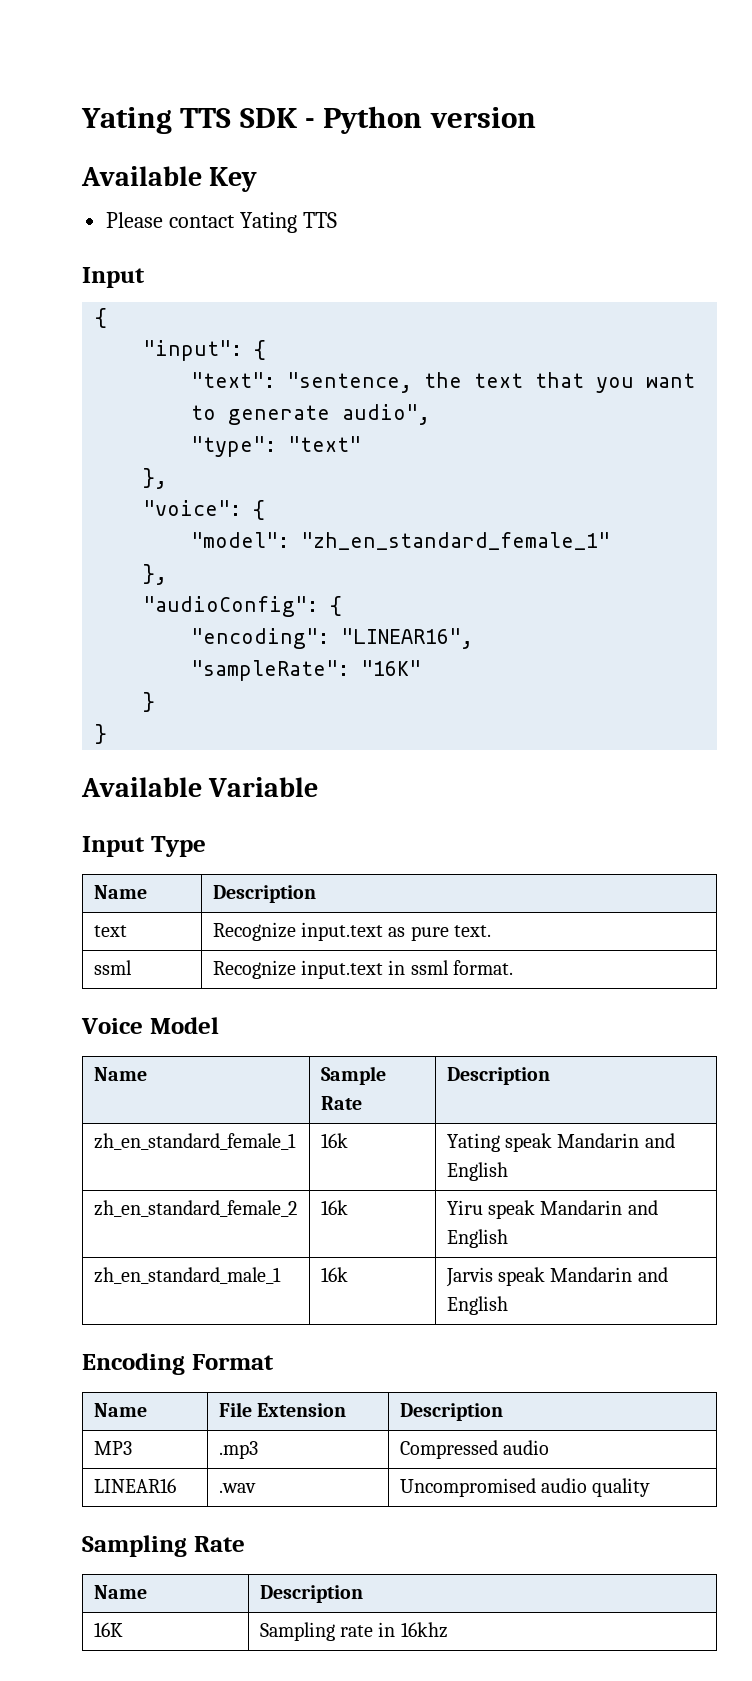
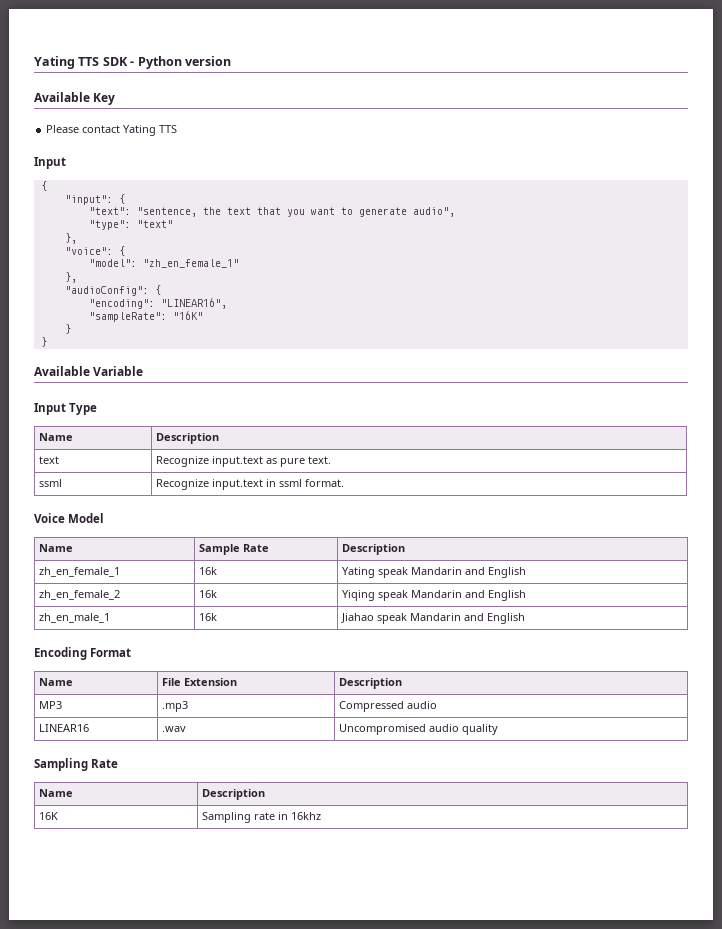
[301,532,611,550] "zh_en_standard_female_1" -> [142,259,239,268] "zh_en_female_1"
[93,1133,296,1150] zh_en_standard_female_1 -> [38,567,120,577] zh_en_female_1
[93,1200,297,1217] [320,1200,348,1215] [446,1200,658,1219] [446,1229,508,1248] [93,1267,281,1284] [320,1267,348,1282] [445,1267,493,1287] zh_en_standard_female_2 | 16k | Yiru speak Mandarin and English // zh_en_standard_male_1 | 16k | Jarvis -> [38,590,120,600] [198,590,217,598] [341,590,526,601] [38,613,110,623] [198,613,217,621] [340,613,374,623] zh_en_female_2 | 16k | Yiqing speak Mandarin and English // zh_en_male_1 | 16k | Jiahao

